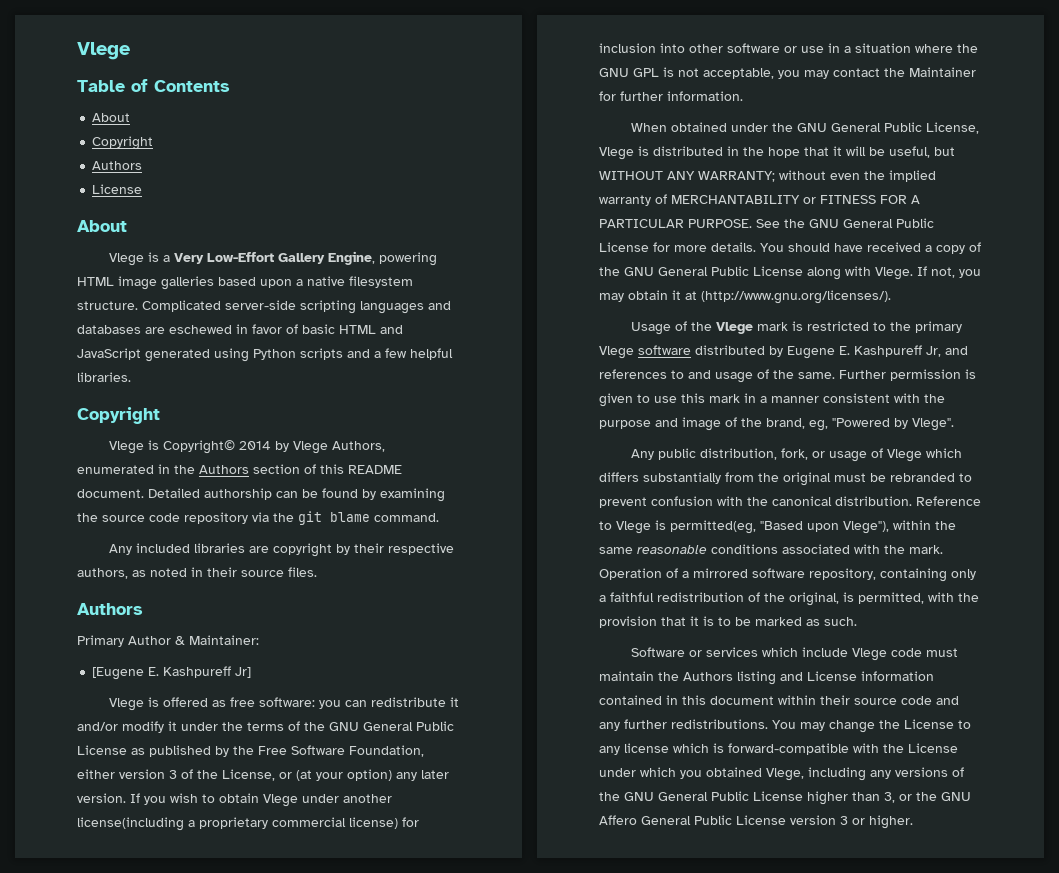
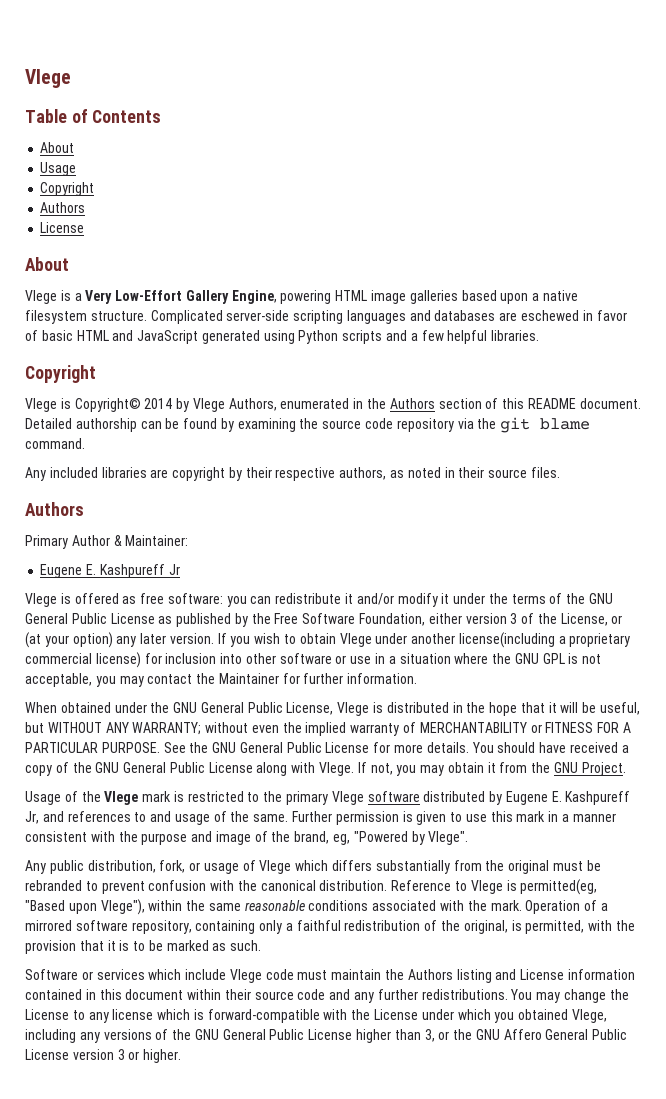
(131, 117) none -> [40,162,77,176] // Usage
[92,666,252,680] [Eugene E. Kashpureff Jr] -> [40,564,180,578] Eugene E. Kashpureff Jr
[685,290,891,304] at (http://www.gnu.org/licenses/). -> [499,762,626,776] from the GNU Project.

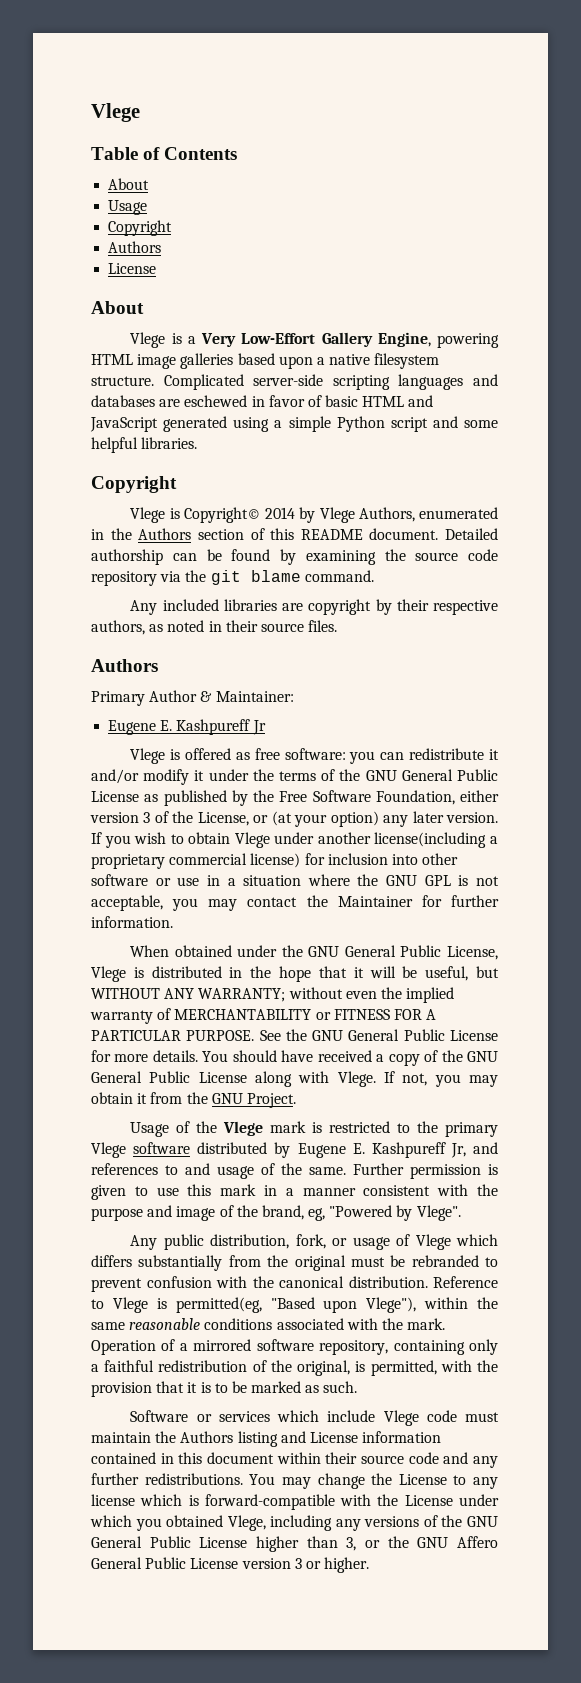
[298,330,444,344] Python scripts and a few -> [274,416,498,432] a simple Python script and some

